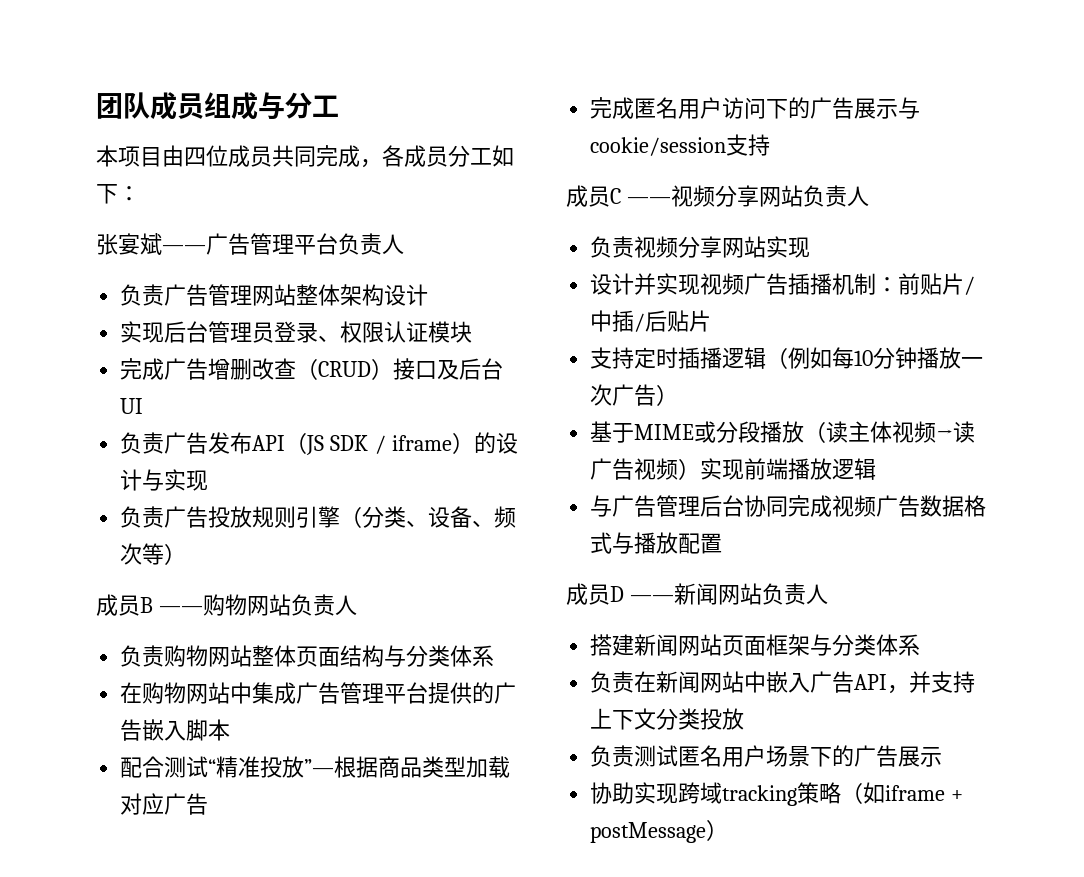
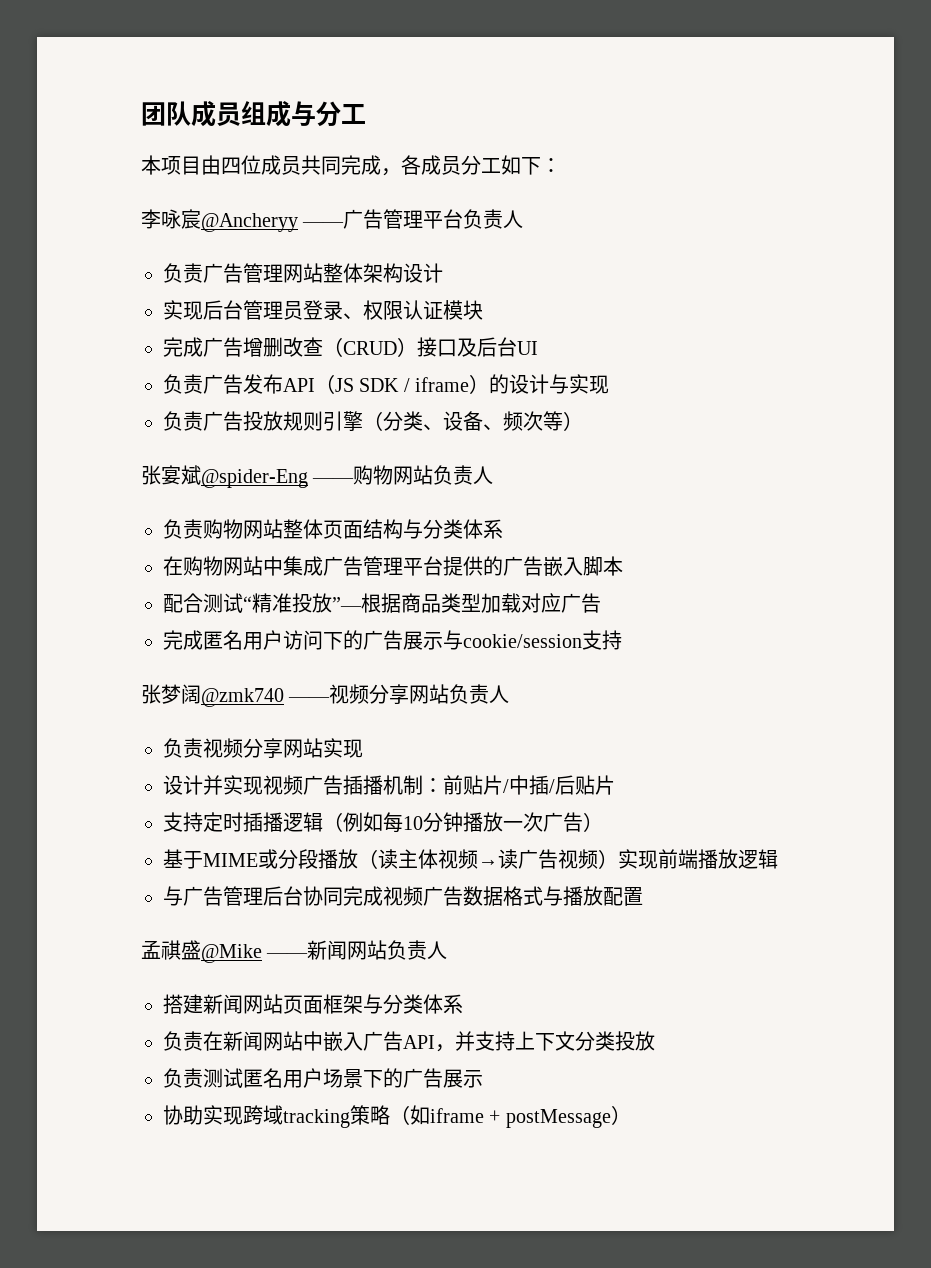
[96,233,162,255] 张宴斌 -> [141,209,298,232] 李咏宸@Ancheryy
[96,594,153,616] 成员B -> [141,465,308,488] 张宴斌@spider-Eng
[566,185,621,207] 成员C -> [141,684,284,707] 张梦阔@zmk740
[566,583,624,605] 成员D -> [141,940,262,963] 孟祺盛@Mike

